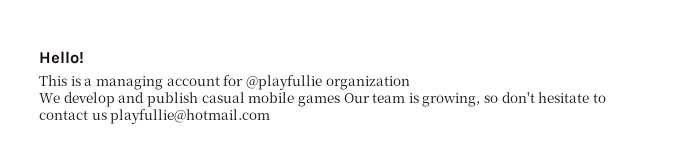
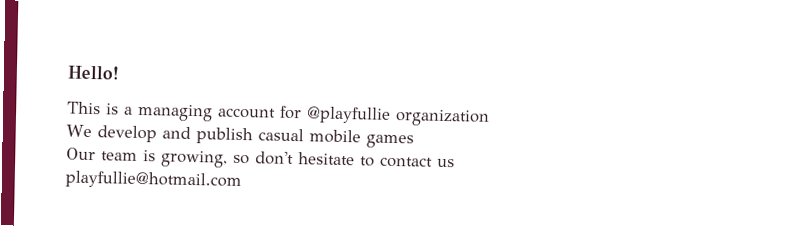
(340, 101) none -> (414, 141) //
(107, 116) none -> (455, 163) //

